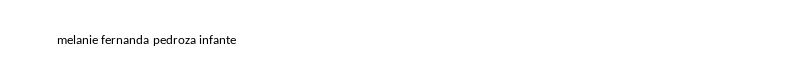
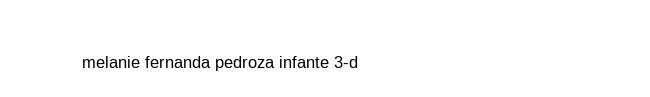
(237, 39) none -> [334,56,358,68] 3-d

